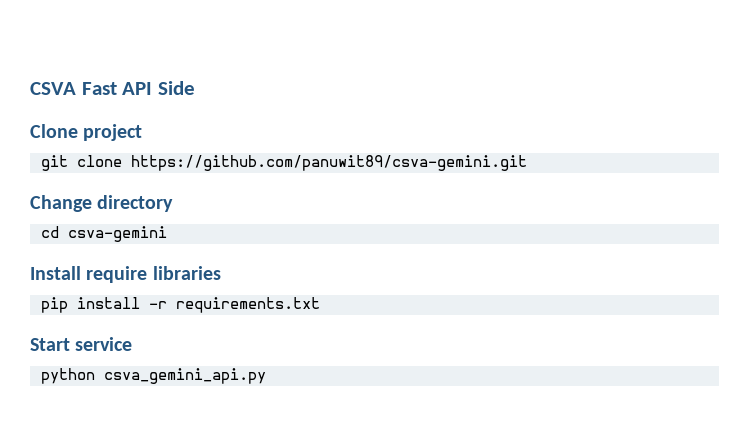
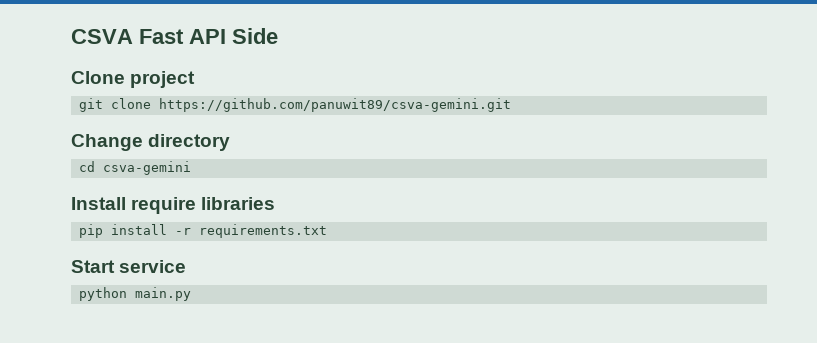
[103,368,266,384] csva_gemini_api.py -> [135,287,192,301] main.py

